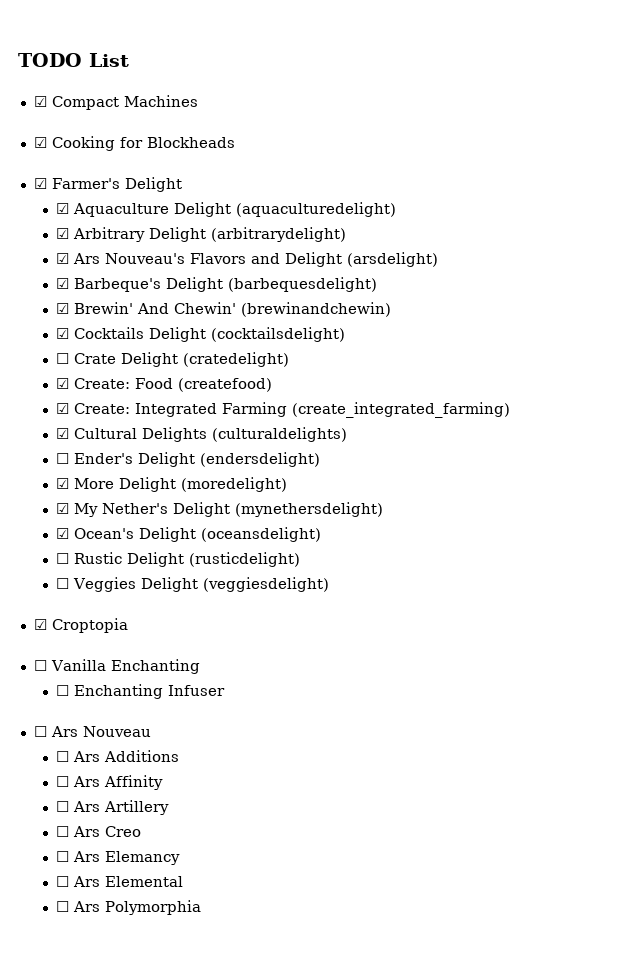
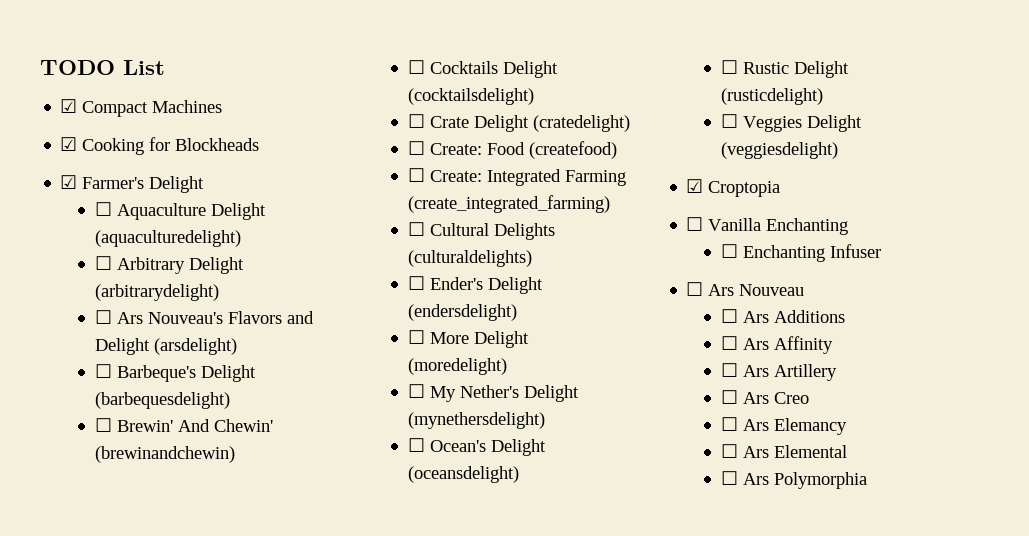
[55,203,69,214] ☑ -> [94,202,112,216] ☐
[55,228,69,239] ☑ -> [94,256,112,270] ☐
[55,253,69,264] ☑ -> [94,310,112,324] ☐
[55,278,69,289] ☑ -> [94,364,112,378] ☐
[55,303,69,314] ☑ -> [94,418,112,432] ☐
[55,328,69,339] ☑ -> [407,60,425,74] ☐
[55,378,69,389] ☑ -> [407,141,425,155] ☐
[55,403,69,414] ☑ -> [407,168,425,182] ☐
[55,428,69,439] ☑ -> [407,222,425,236] ☐
[55,478,69,489] ☑ -> [407,330,425,344] ☐
[55,503,69,514] ☑ -> [407,384,425,398] ☐
[55,528,69,539] ☑ -> [407,438,425,452] ☐

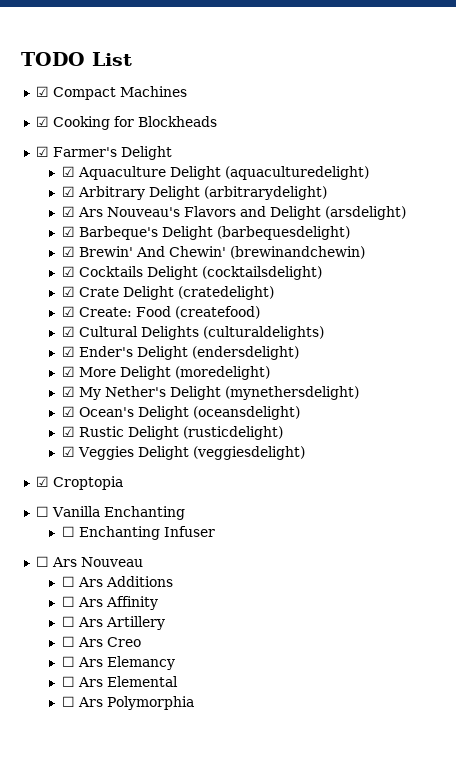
[94,202,112,216] ☐ -> [61,166,75,177] ☑
[94,256,112,270] ☐ -> [61,186,75,197] ☑
[94,310,112,324] ☐ -> [61,206,75,217] ☑
[94,364,112,378] ☐ -> [61,226,75,237] ☑
[94,418,112,432] ☐ -> [61,246,75,257] ☑
[407,60,425,74] ☐ -> [61,266,75,277] ☑
[407,114,425,128] ☐ -> [61,286,75,297] ☑
[407,141,425,155] ☐ -> [61,306,75,317] ☑
[407,168,626,186] [407,195,610,213] [407,222,425,236] ☐ Create: Integrated Farming (create_integrated_farming) // ☐ -> [61,326,75,337] ☑
[407,276,425,290] ☐ -> [61,346,75,357] ☑
[407,330,425,344] ☐ -> [61,366,75,377] ☑
[407,384,425,398] ☐ -> [61,386,75,397] ☑
[407,438,425,452] ☐ -> [61,406,75,417] ☑
[720,60,738,74] ☐ -> [61,426,75,437] ☑
[720,114,738,128] ☐ -> [61,446,75,457] ☑

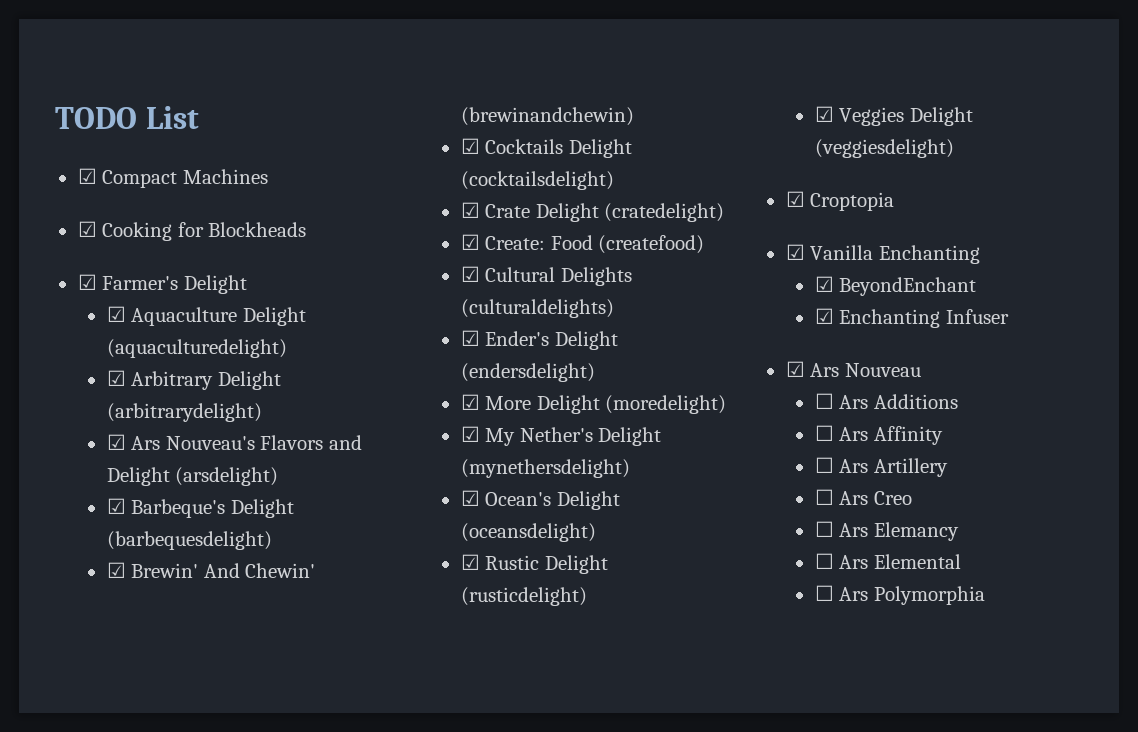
[35,506,49,517] ☐ -> [785,244,805,260] ☑
[61,526,75,537] ☐ -> [814,276,977,296] [814,308,834,324] ☑ BeyondEnchant // ☑
[35,556,49,567] ☐ -> [785,361,805,377] ☑

